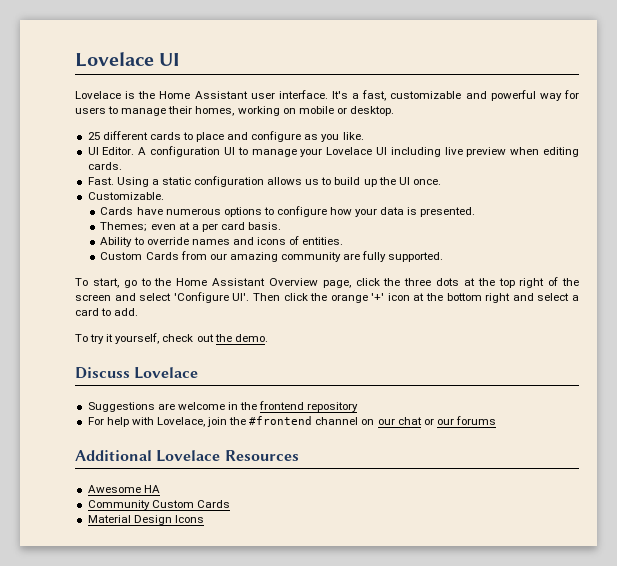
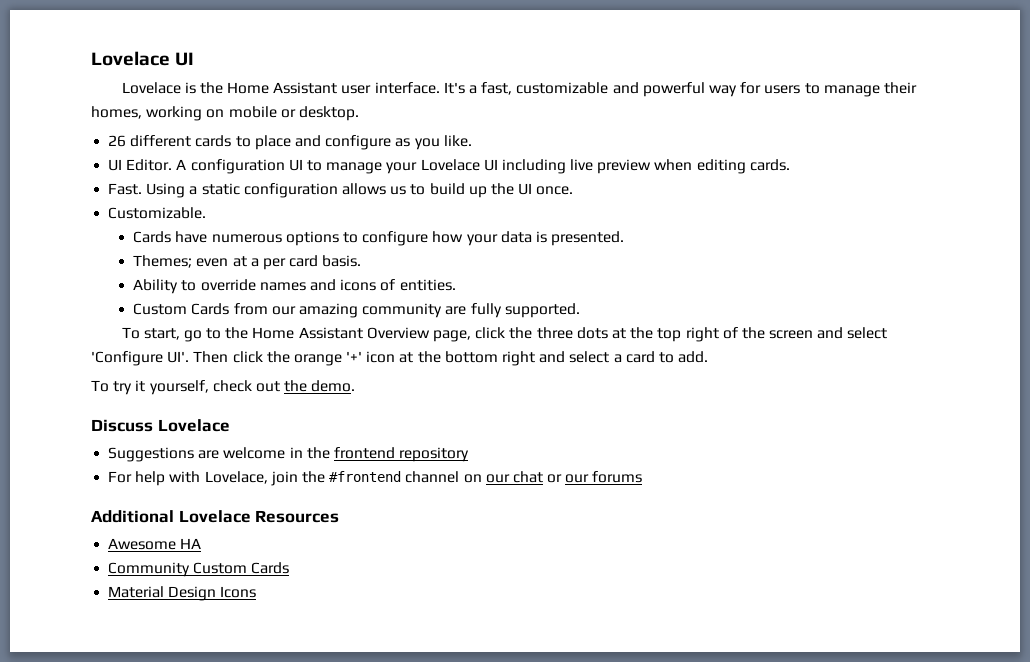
[87,132,100,140] 25 -> [108,135,127,147] 26

